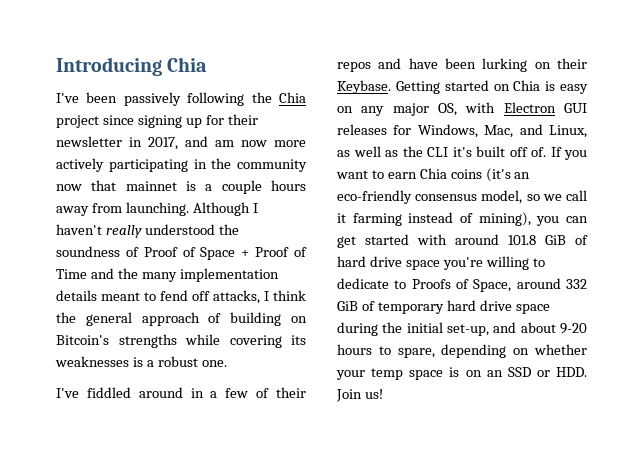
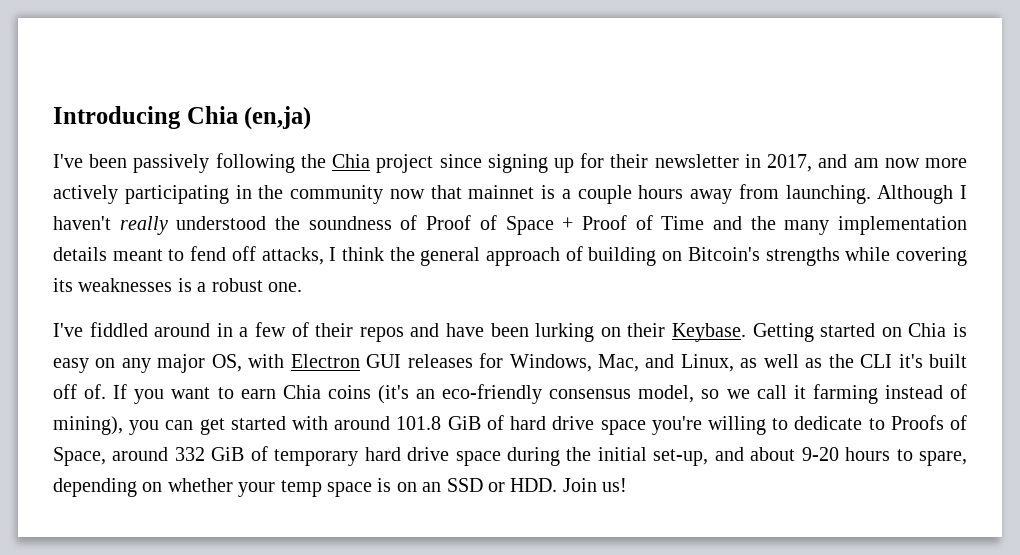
(208, 64) none -> [244,106,312,130] (en,ja)

